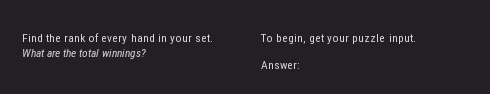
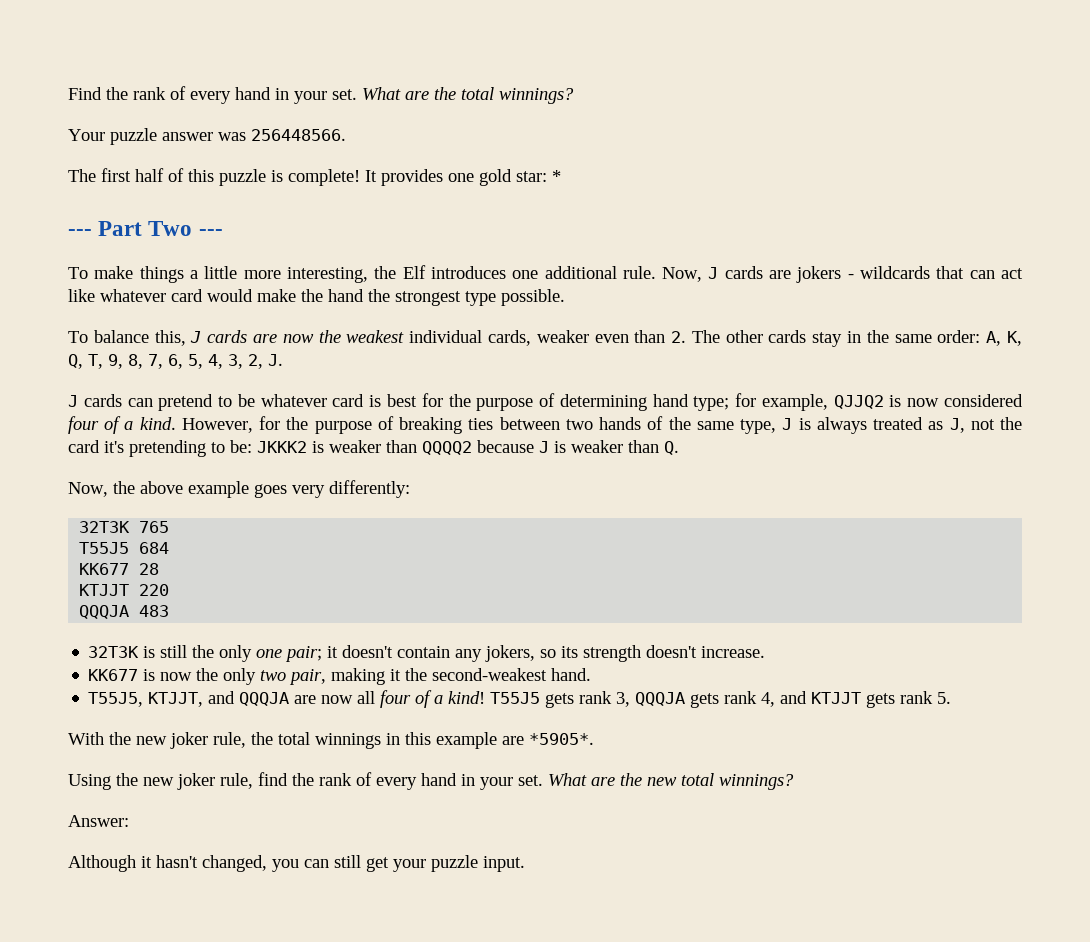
[260,34,307,44] To begin, -> [68,128,346,145] [68,168,561,186] [68,221,223,236] [68,265,1024,283] [68,289,565,306] [68,330,1022,347] [68,354,283,369] [68,393,1023,411] [68,416,1023,434] [68,440,679,457] [68,480,410,498] [79,521,170,533] [79,542,170,554] [79,563,160,575] [79,584,170,596] [79,605,170,619] [88,645,766,662] [88,668,592,685] [88,690,952,708] [68,732,594,749] [68,772,794,790] [68,815,129,827] [68,855,361,872] Your puzzle answer was 256448566. // The first half of this puzzle is complete! It provides one gold star: * // --- Part Two --- // To make things a little more interesting, the Elf introduces one additional rule. Now, J cards are jokers - wildcards that can act like whatever card would make the hand the strongest type possible. // To balance this, J cards are now the weakest individual cards, weaker even than 2. The other cards stay in the same order: A, K, Q, T, 9, 8, 7, 6, 5, 4, 3, 2, J. // J cards can pretend to be whatever card is best for the purpose of determining hand type; for example, QJJQ2 is now considered four of a kind. However, for the purpose of breaking ties between two hands of the same type, J is always treated as J, not the card it's pretending to be: JKKK2 is weaker than QQQQ2 because J is weaker than Q. // Now, the above example goes very differently: // 32T3K 765 // T55J5 684 // KK677 28 // KTJJT 220 // QQQJA 483 // 32T3K is still the only one pair; it doesn't contain any jokers, so its strength doesn't increase. // KK677 is now the only two pair, making it the second-weakest hand. // T55J5, KTJJT, and QQQJA are now all four of a kind! T55J5 gets rank 3, QQQJA gets rank 4, and KTJJT gets rank 5. // With the new joker rule, the total winnings in this example are *5905*. // Using the new joker rule, find the rank of every hand in your set. What are the new total winnings? // Answer: // Although it hasn't changed, you can still
[261,61,300,69] // Answer: -> (525, 864) none

